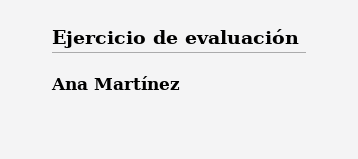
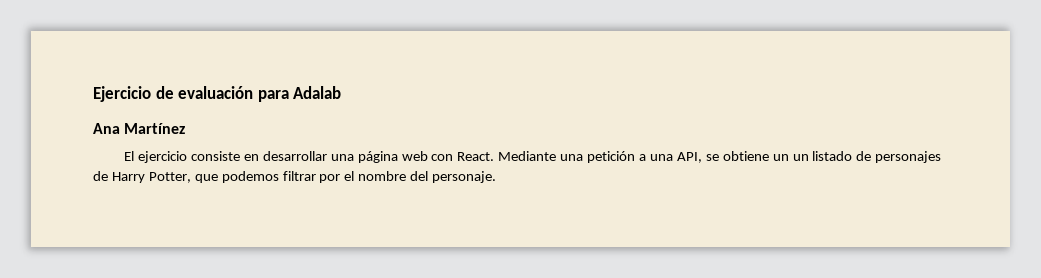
(299, 36) none -> [257,86,342,102] para Adalab
(180, 83) none -> [124,151,942,163] [93,171,497,183] // El ejercicio consiste en desarrollar una página web con React. Mediante una petición a una API, se obtiene un un listado de personajes de Harry Potter, que podemos filtrar por el nombre del personaje.

